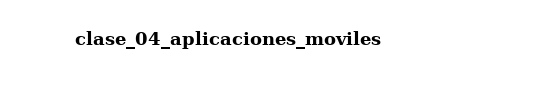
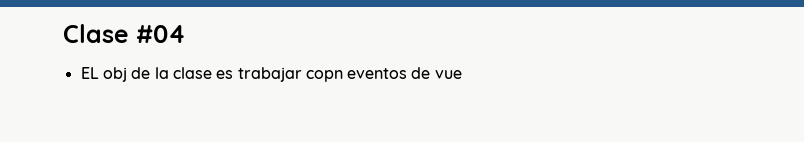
[75,31,381,49] clase_04_aplicaciones_moviles -> [63,24,186,43] [80,67,462,82] Clase #04 // EL obj de la clase es trabajar copn eventos de vue

